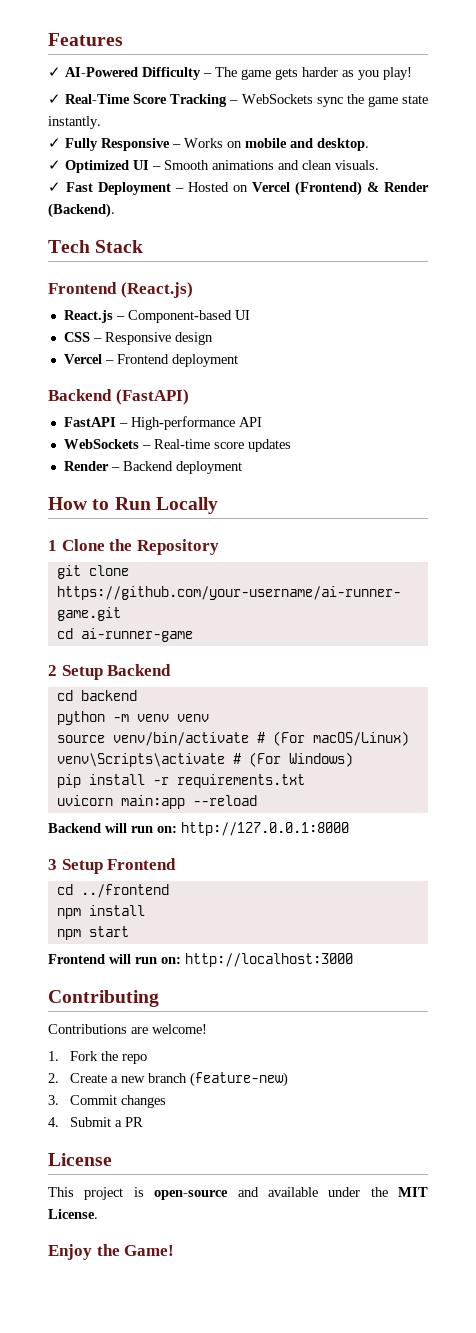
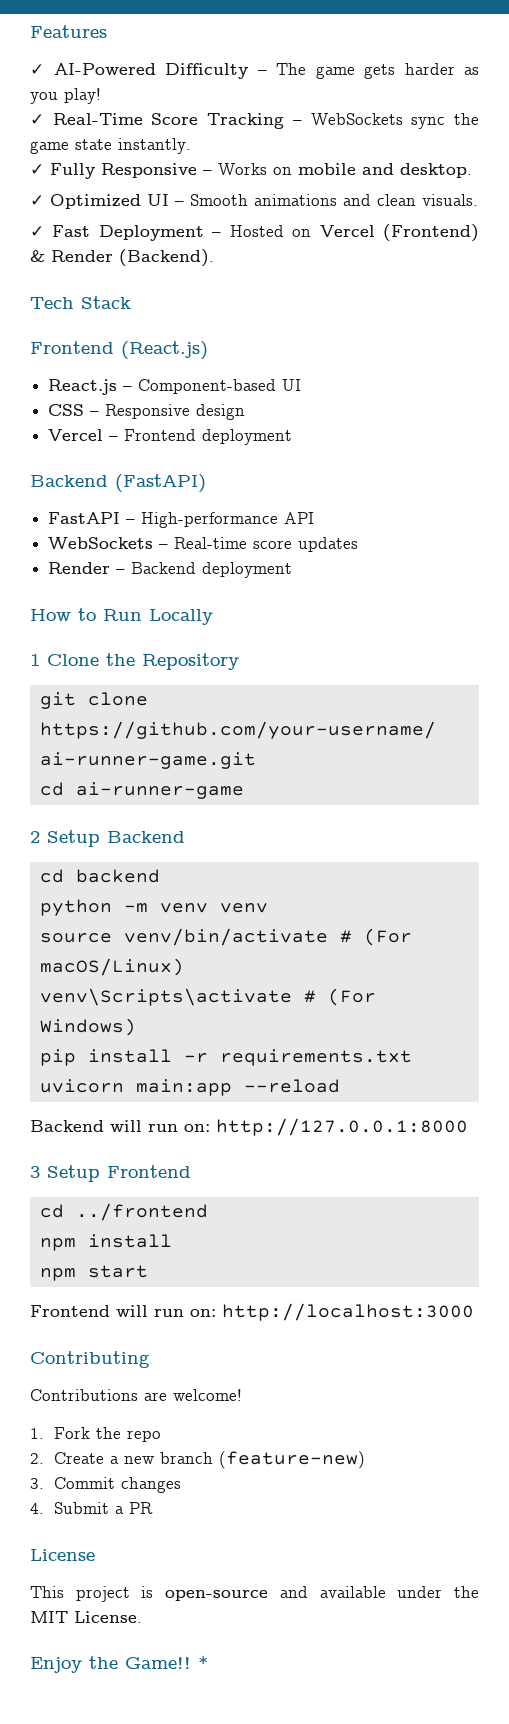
[124,1245,175,1256] Game! -> [125,1656,208,1669] Game!! *

